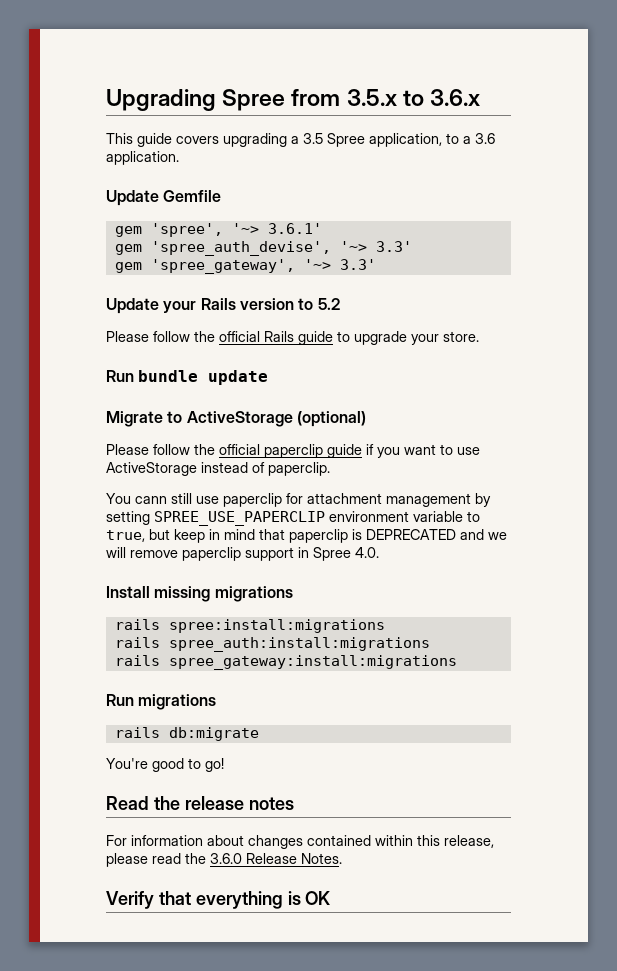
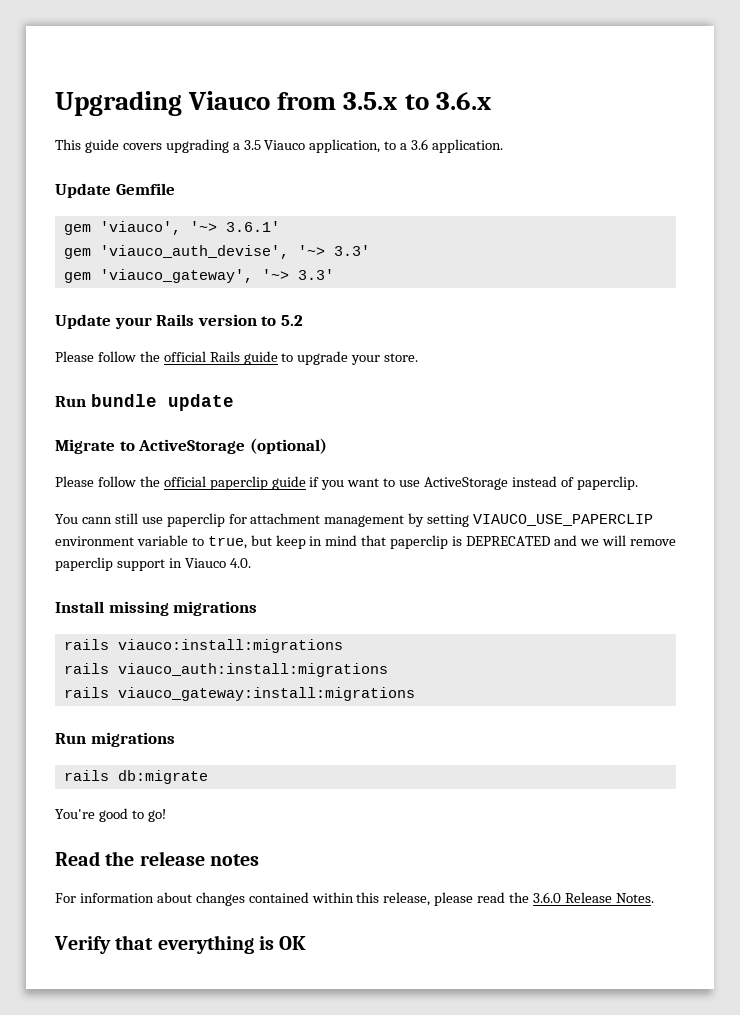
[222,89,286,111] Spree -> [188,91,271,110] Viauco
[327,133,365,147] Spree -> [264,140,306,150] Viauco
[150,223,223,237] 'spree', -> [99,221,181,235] 'viauco',
[150,241,331,256] 'spree_auth_devise', -> [99,245,289,259] 'viauco_auth_devise',
[150,259,295,274] 'spree_gateway', -> [99,269,253,283] 'viauco_gateway',
[154,511,325,526] SPREE_USE_PAPERCLIP -> [473,514,654,526] VIAUCO_USE_PAPERCLIP
[313,547,351,561] Spree -> [184,558,226,568] Viauco
[168,619,385,633] [114,637,430,652] [114,655,457,670] spree:install:migrations // rails spree_auth:install:migrations // rails spree_gateway:install:migrations -> [117,639,343,653] [63,663,388,677] [63,687,415,701] viauco:install:migrations // rails viauco_auth:install:migrations // rails viauco_gateway:install:migrations

